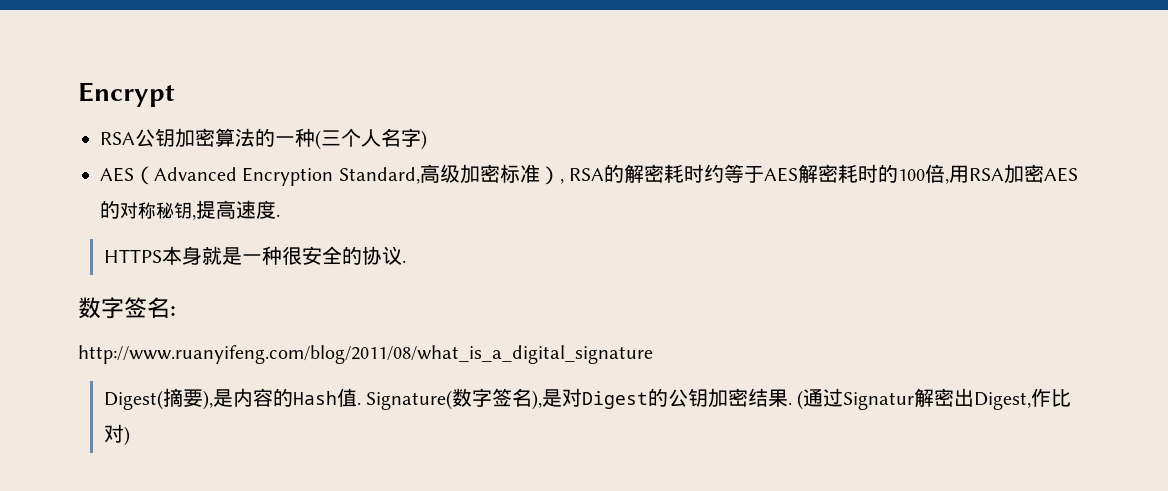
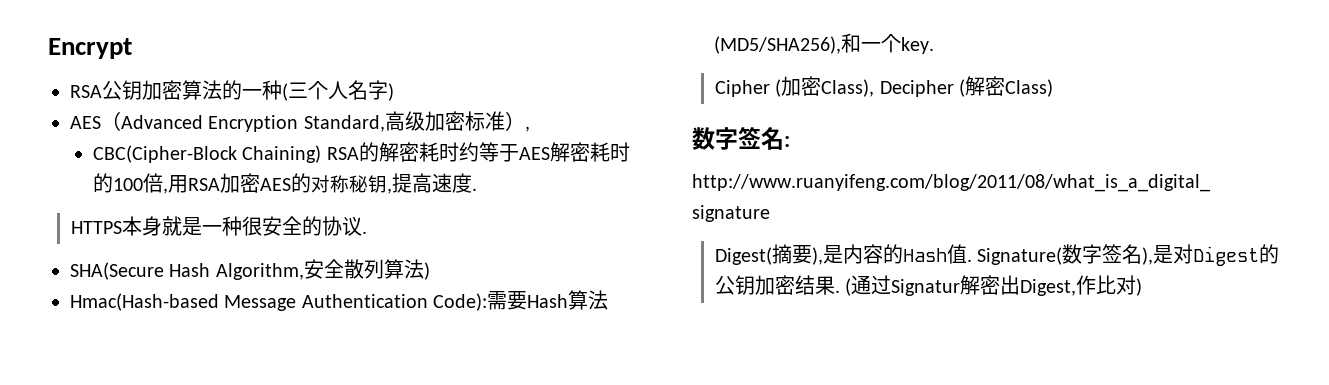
(564, 181) none -> [92,145,322,163] // CBC(Cipher-Block Chaining)
(406, 261) none -> [70,259,430,280] [70,290,609,311] [714,33,934,54] [714,76,1054,97] // SHA(Secure Hash Algorithm,安全散列算法) // Hmac(Hash-based Message Authentication Code):需要Hash算法(MD5/SHA256),和一个key. // Cipher (加密Class), Decipher (解密Class)

